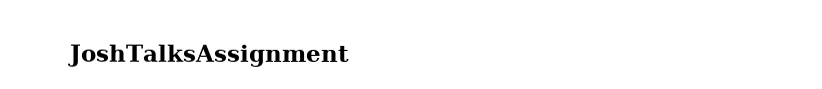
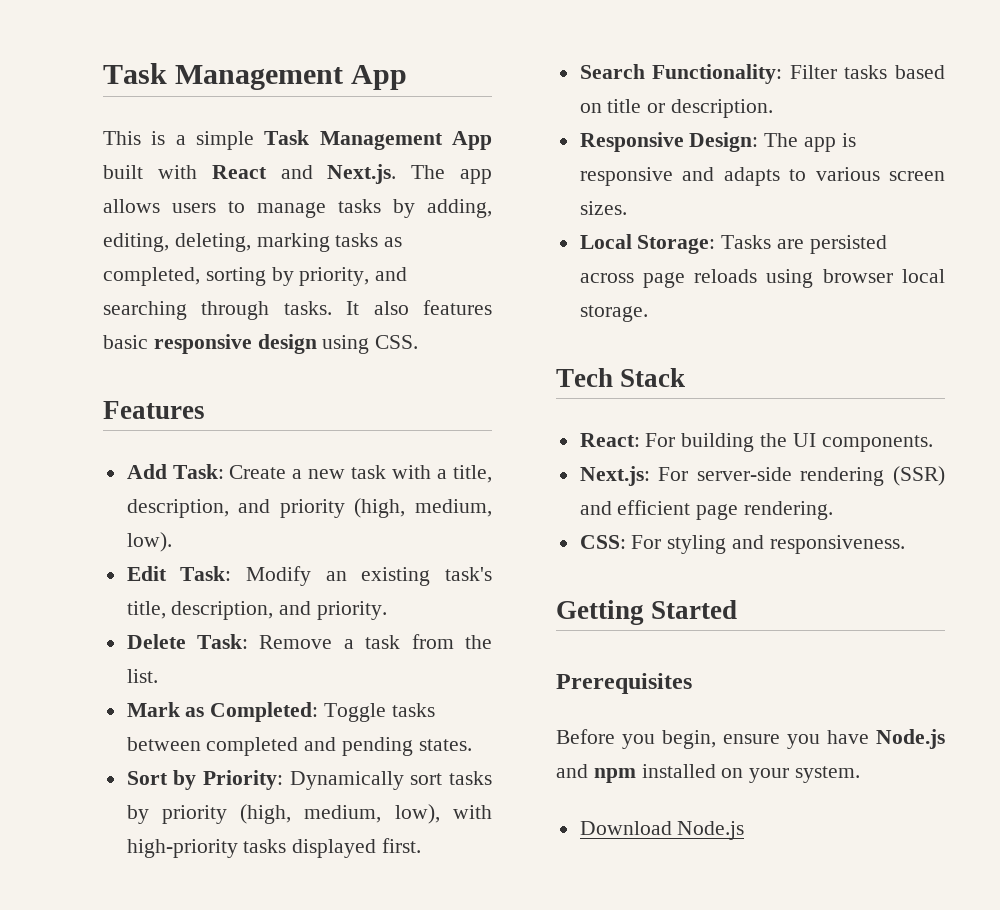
[67,44,349,67] JoshTalksAssignment -> [103,63,408,90] [103,130,492,150] [103,164,492,184] [103,199,492,218] [103,233,403,252] [103,267,408,286] [103,300,492,320] [103,334,419,354] [103,401,205,419] [126,464,493,483] [126,498,492,518] [126,532,172,552] [126,566,492,586] [126,601,388,620] [126,634,492,649] [126,669,158,683] [126,702,435,722] [126,737,472,756] [126,770,492,790] [126,804,492,824] [126,838,422,858] [579,64,945,84] [579,99,774,118] [579,132,856,152] [579,167,945,186] [579,201,627,215] [579,234,887,254] [579,269,945,288] [579,305,648,322] [556,368,686,387] [579,433,933,452] [579,466,945,486] [579,500,834,520] [579,535,905,554] [556,600,738,625] [556,673,692,694] [556,729,945,749] [556,764,861,783] [579,821,745,840] Task Management App // This is a simple Task Management App built with React and Next.js. The app allows users to manage tasks by adding, editing, deleting, marking tasks as completed, sorting by priority, and searching through tasks. It also features basic responsive design using CSS. // Features // Add Task: Create a new task with a title, description, and priority (high, medium, low). // Edit Task: Modify an existing task's title, description, and priority. // Delete Task: Remove a task from the list. // Mark as Completed: Toggle tasks between completed and pending states. // Sort by Priority: Dynamically sort tasks by priority (high, medium, low), with high-priority tasks displayed first. // Search Functionality: Filter tasks based on title or description. // Responsive Design: The app is responsive and adapts to various screen sizes. // Local Storage: Tasks are persisted across page reloads using browser local storage. // Tech Stack // React: For building the UI components. // Next.js: For server-side rendering (SSR) and efficient page rendering. // CSS: For styling and responsiveness. // Getting Started // Prerequisites // Before you begin, ensure you have Node.js and npm installed on your system. // Download Node.js

